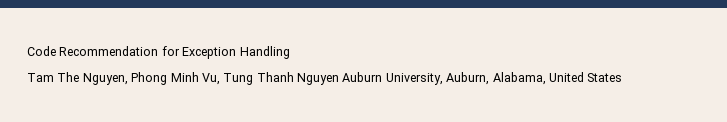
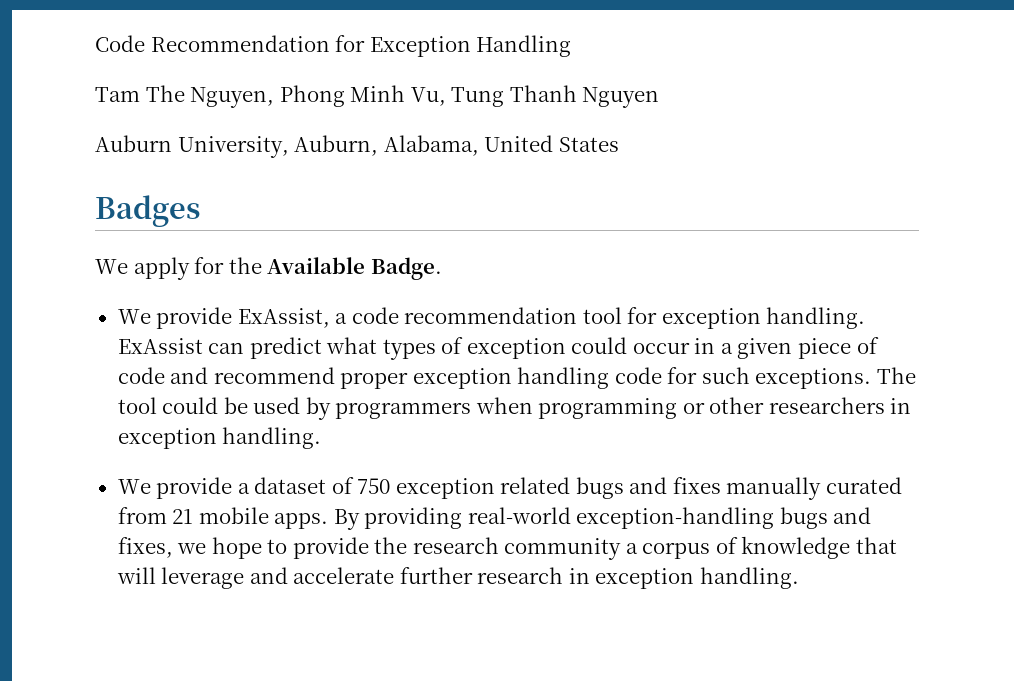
(339, 79) none -> (660, 97) //
(623, 77) none -> [95,195,200,227] [95,257,442,280] [117,307,866,329] [117,337,879,360] [117,367,916,389] [117,397,912,420] [117,427,322,449] [117,477,902,500] [117,507,872,530] [117,536,897,560] [116,567,799,589] // Badges // We apply for the Available Badge. // We provide ExAssist, a code recommendation tool for exception handling. ExAssist can predict what types of exception could occur in a given piece of code and recommend proper exception handling code for such exceptions. The tool could be used by programmers when programming or other researchers in exception handling. // We provide a dataset of 750 exception related bugs and fixes manually curated from 21 mobile apps. By providing real-world exception-handling bugs and fixes, we hope to provide the research community a corpus of knowledge that will leverage and accelerate further research in exception handling.

